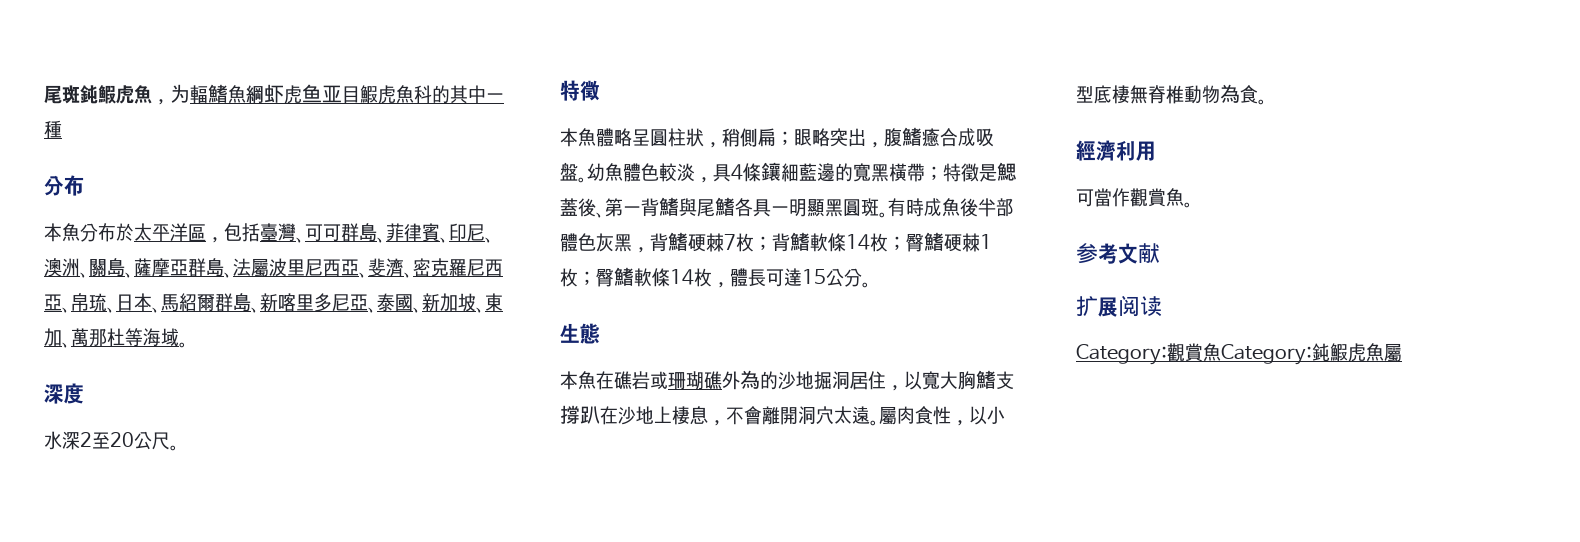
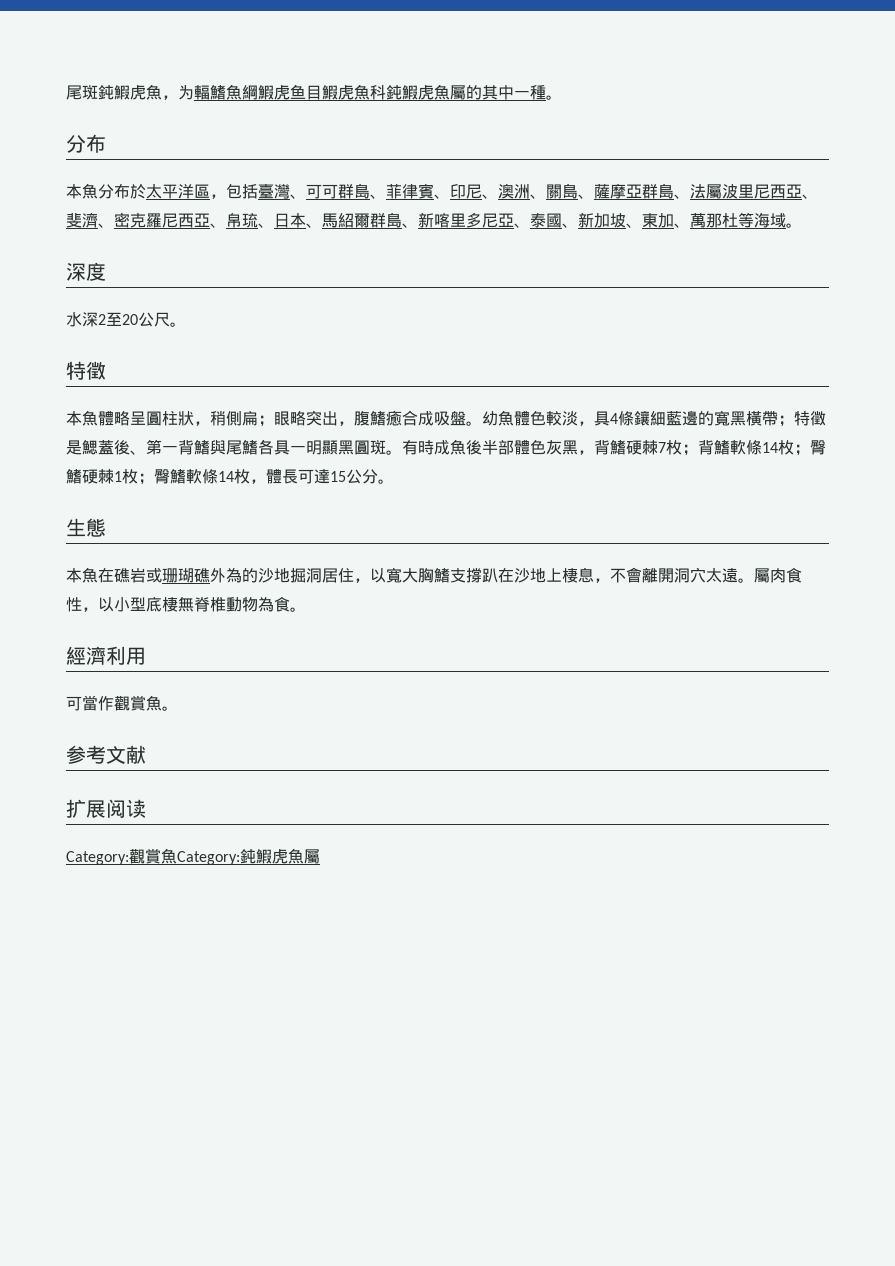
[264,84,342,104] 虾虎鱼亚 -> [258,84,306,100] 鰕虎鱼
(432, 94) none -> [386,84,466,100] 鈍鰕虎魚屬
(62, 129) none -> [546,95,562,100] 。

